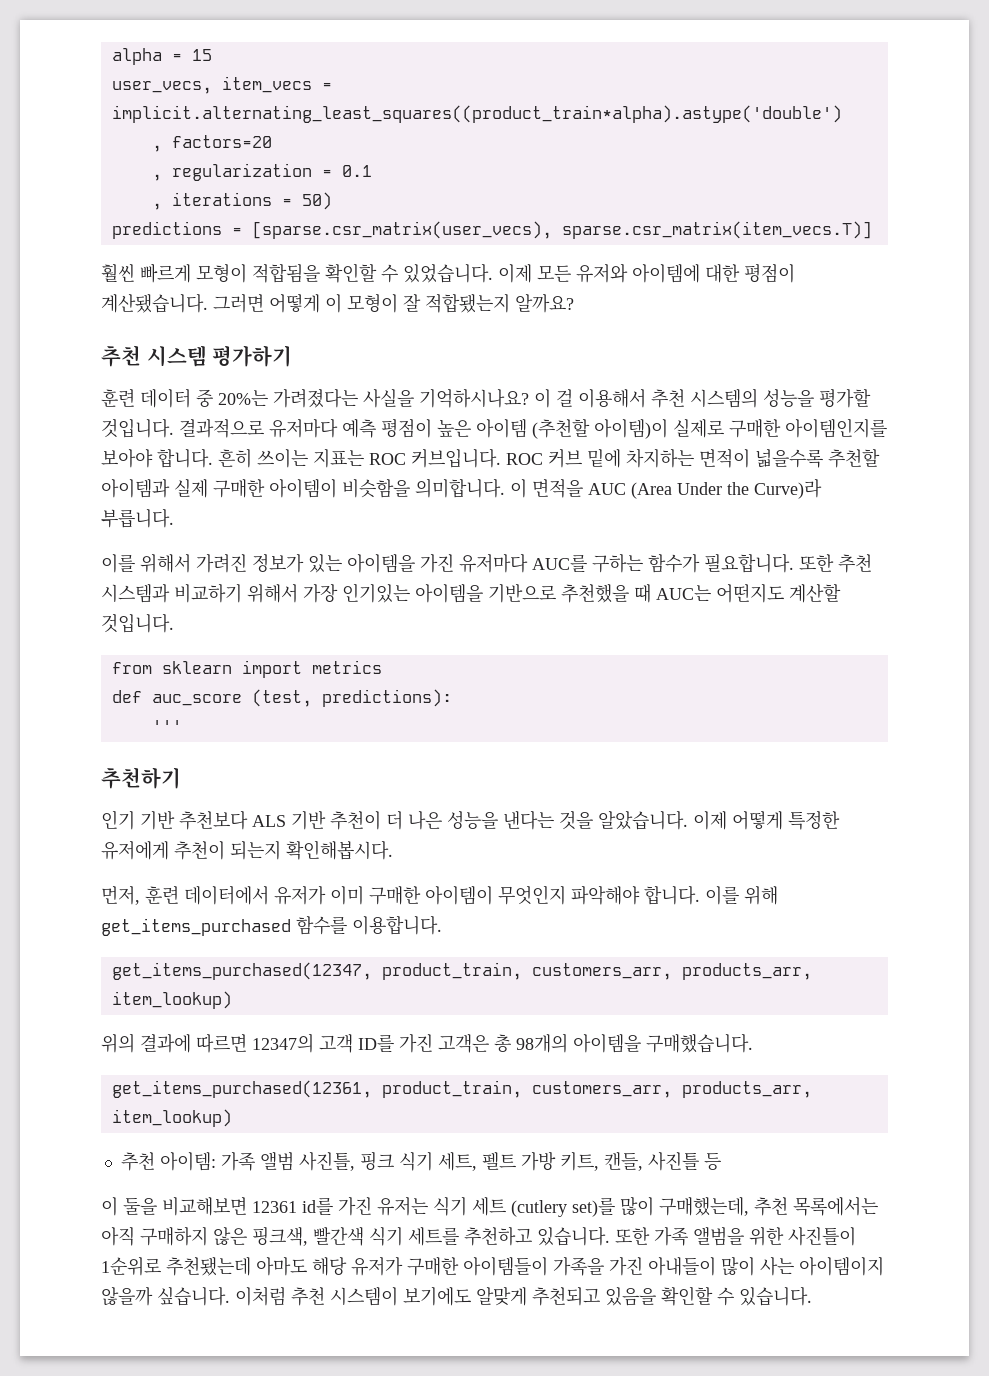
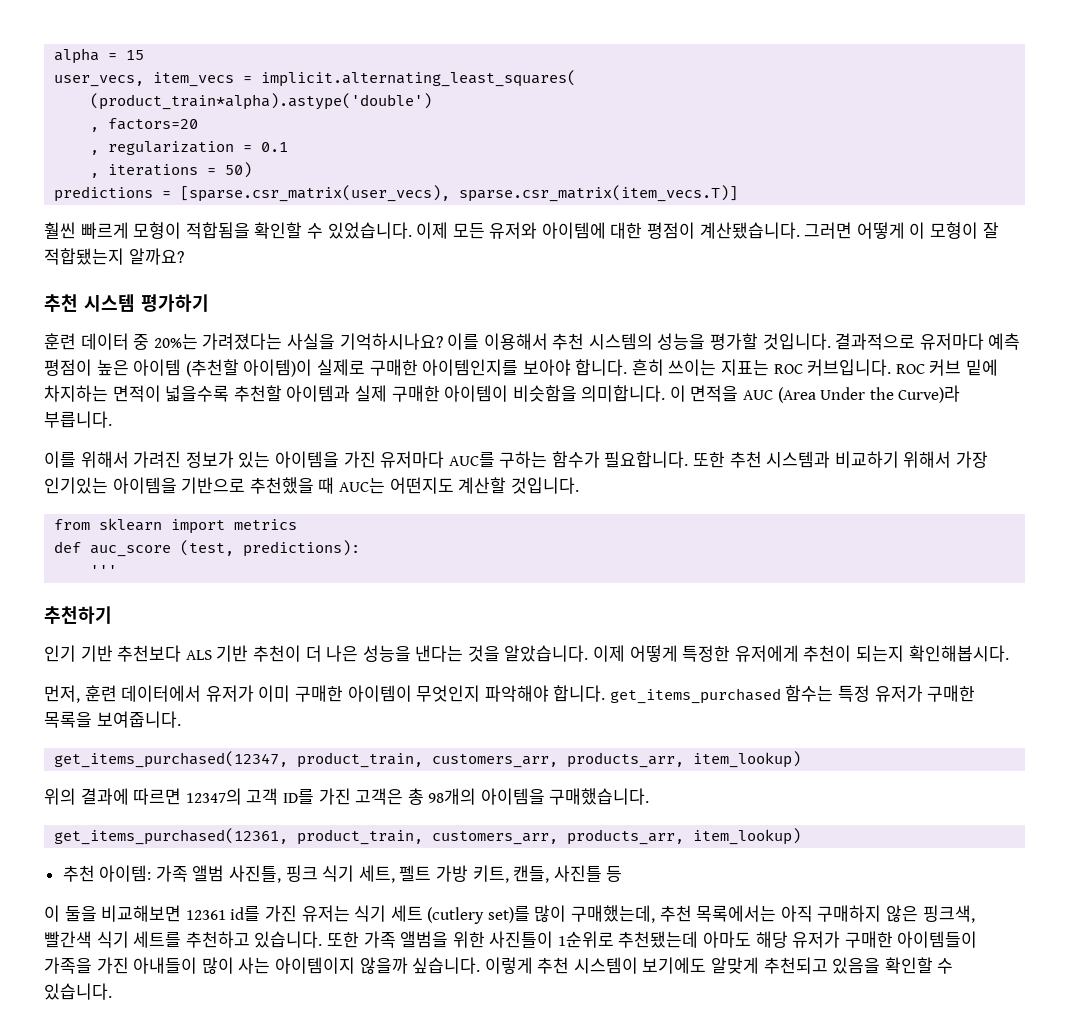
[111,105,842,123] implicit.alternating_least_squares((product_train*alpha).astype('double') -> [261,70,577,87] [90,93,433,110] implicit.alternating_least_squares( // (product_train*alpha).astype('double')
[534,389,573,408] 이 걸 -> [447,333,480,350] 이를
[705,886,778,905] [101,915,442,936] 이를 위해 get_items_purchased 함수를 이용합니다. -> [609,685,976,704] [44,711,181,728] get_items_purchased 함수는 특정 유저가 구매한 목록을 보여줍니다.
[235,1286,286,1306] 이처럼 -> [484,957,533,974] 이렇게

